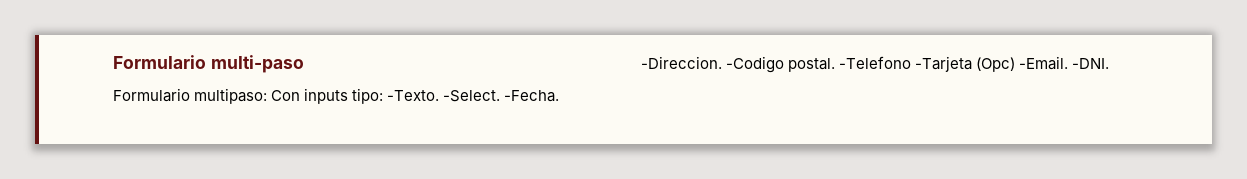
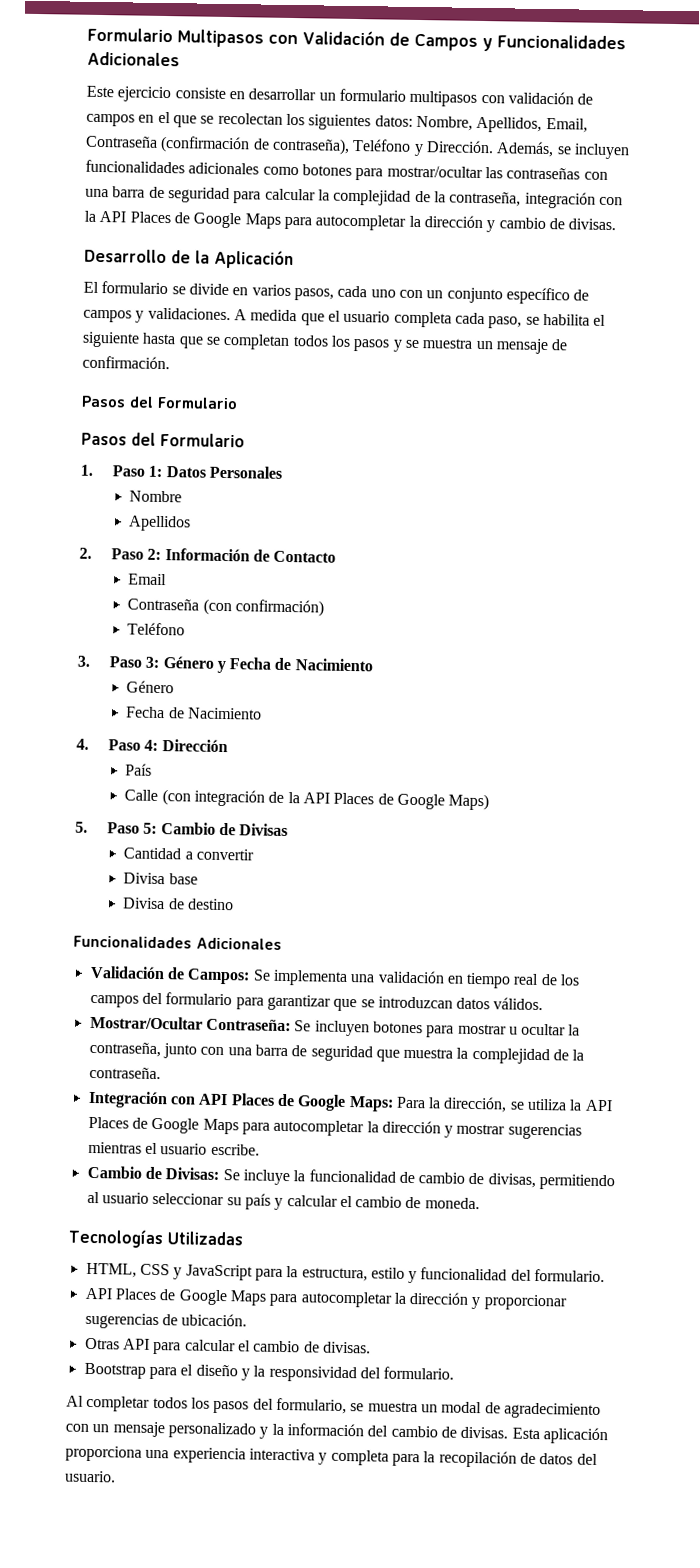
[113,55,304,73] [113,88,560,104] [641,56,1110,73] Formulario multi-paso // Formulario multipaso: Con inputs tipo: -Texto. -Select. -Fecha. -Direccion. -Codigo postal. -Telefono -Tarjeta (Opc) -Email. -DNI. -> [87,27,626,52] [87,51,180,67] [86,85,594,107] [86,111,588,133] [85,135,630,160] [85,159,608,181] [85,186,623,209] [84,210,617,233] [84,248,294,270] [83,281,590,305] [83,307,607,329] [82,331,569,355] [82,355,170,370] [81,395,238,410] [81,432,245,448] [80,464,282,479] [129,490,183,503] [128,515,192,532] [79,547,337,563] [128,573,168,586] [127,598,325,617] [127,622,186,636] [77,655,373,674] [126,680,175,694] [126,706,263,720] [76,738,228,753] [125,763,153,776] [124,789,490,811] [75,821,289,837] [123,847,255,861] [123,872,198,885] [123,897,235,911] [73,935,282,950] [89,965,581,989] [89,992,544,1012] [89,1015,581,1038] [88,1041,585,1065] [88,1066,161,1080] [87,1090,613,1113] [87,1116,582,1140] [87,1141,260,1156] [86,1165,616,1191] [86,1191,480,1211] [68,1228,243,1249] [85,1262,606,1284] [84,1287,567,1311] [84,1312,248,1330] [84,1337,371,1355] [83,1362,455,1383] [66,1395,601,1420] [65,1421,608,1445] [65,1445,598,1468] [65,1470,116,1483] Formulario Multipasos con Validación de Campos y Funcionalidades Adicionales // Este ejercicio consiste en desarrollar un formulario multipasos con validación de campos en el que se recolectan los siguientes datos: Nombre, Apellidos, Email, Contraseña (confirmación de contraseña), Teléfono y Dirección. Además, se incluyen funcionalidades adicionales como botones para mostrar/ocultar las contraseñas con una barra de seguridad para calcular la complejidad de la contraseña, integración con la API Places de Google Maps para autocompletar la dirección y cambio de divisas. // Desarrollo de la Aplicación // El formulario se divide en varios pasos, cada uno con un conjunto específico de campos y validaciones. A medida que el usuario completa cada paso, se habilita el siguiente hasta que se completan todos los pasos y se muestra un mensaje de confirmación. // Pasos del Formulario // Pasos del Formulario // 1. Paso 1: Datos Personales // Nombre // Apellidos // 2. Paso 2: Información de Contacto // Email // Contraseña (con confirmación) // Teléfono // 3. Paso 3: Género y Fecha de Nacimiento // Género // Fecha de Nacimiento // 4. Paso 4: Dirección // País // Calle (con integración de la API Places de Google Maps) // 5. Paso 5: Cambio de Divisas // Cantidad a convertir // Divisa base // Divisa de destino // Funcionalidades Adicionales // Validación de Campos: Se implementa una validación en tiempo real de los campos del formulario para garantizar que se introduzcan datos válidos. // Mostrar/Ocultar Contraseña: Se incluyen botones para mostrar u ocultar la contraseña, junto con una barra de seguridad que muestra la complejidad de la contraseña. // Integración con API Places de Google Maps: Para la dirección, se utiliza la API Places de Google Maps para autocompletar la dirección y mostrar sugerencias mientras el usuario escribe. // Cambio de Divisas: Se incluye la funcionalidad de cambio de divisas, permitiendo al usuario seleccionar su país y calcular el cambio de moneda. // Tecnologías Utilizadas // HTML, CSS y JavaScript para la estructura, estilo y funcionalidad del formulario. // API Places de Google Maps para autocompletar la dirección y proporcionar sugerencias de ubicación. // Otras API para calcular el cambio de divisas. // Bootstrap para el diseño y la responsividad del formulario. // Al completar todos los pasos del formulario, se muestra un modal de agradecimiento con un mensaje personalizado y la información del cambio de divisas. Esta aplicación proporciona una experiencia interactiva y completa para la recopilación de datos del usuario.

